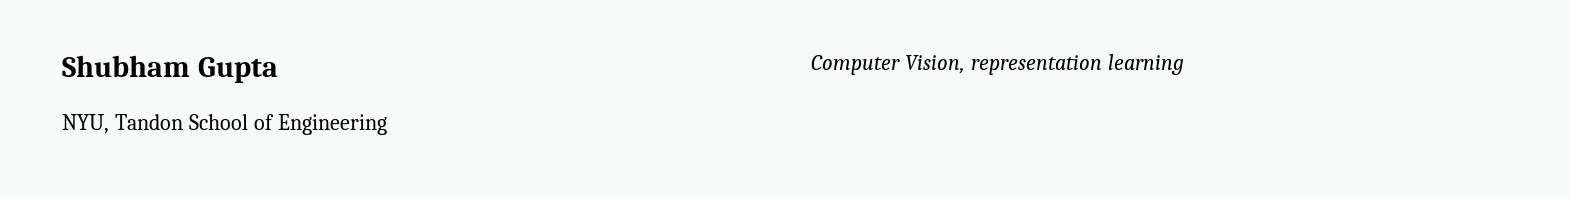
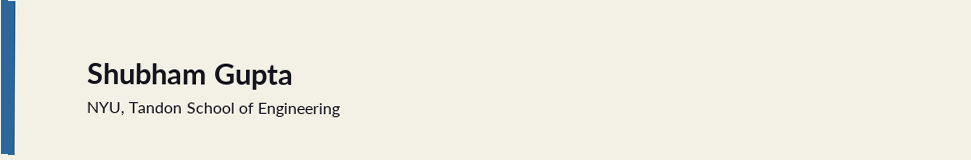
[811,54,1184,75] // Computer Vision, representation learning -> (341, 110) none

